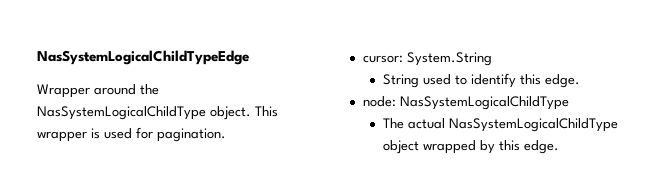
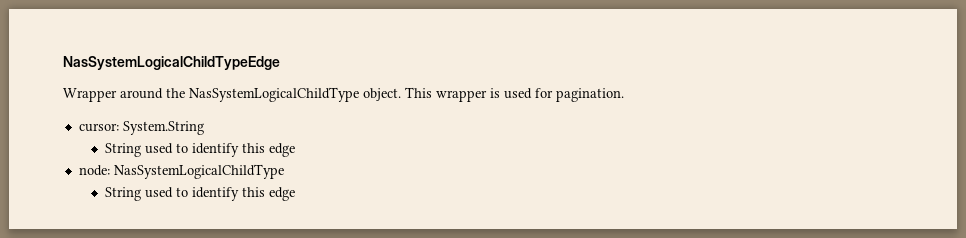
[544,74,580,88] edge. -> [269,143,296,157] edge
[382,118,618,132] [382,140,559,154] The actual NasSystemLogicalChildType object wrapped by this edge. -> [105,187,296,201] String used to identify this edge

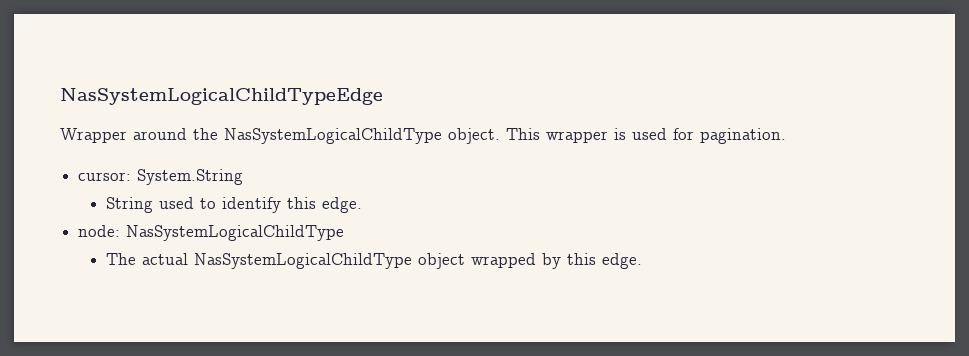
[269,143,296,157] edge -> [321,197,362,213] edge.
[105,187,296,201] String used to identify this edge -> [105,253,642,269] The actual NasSystemLogicalChildType object wrapped by this edge.

